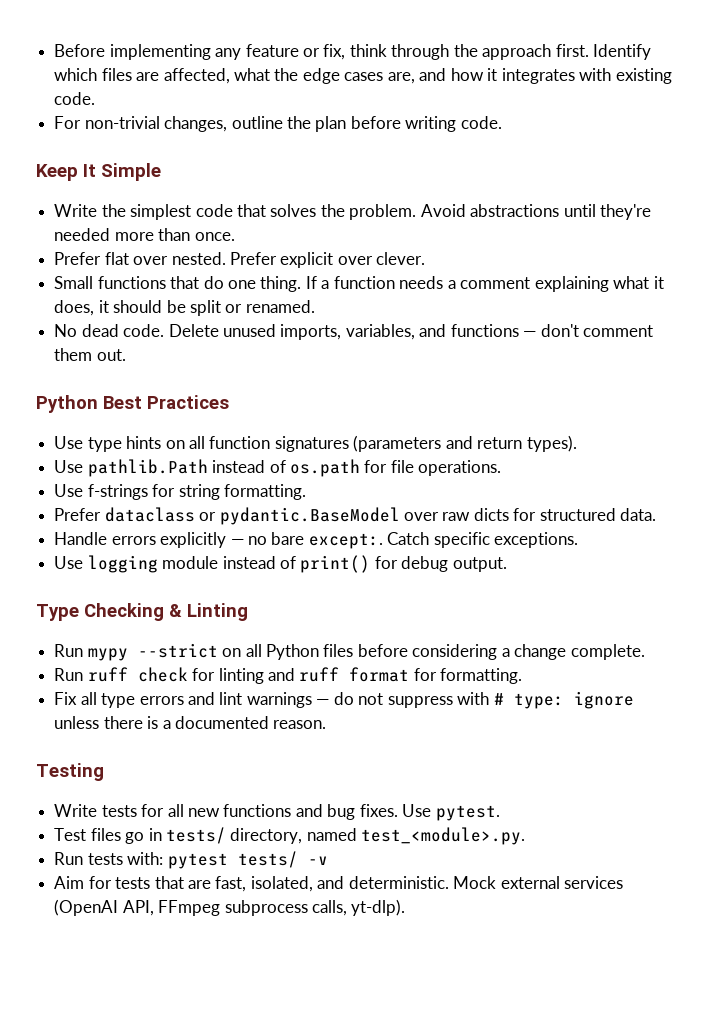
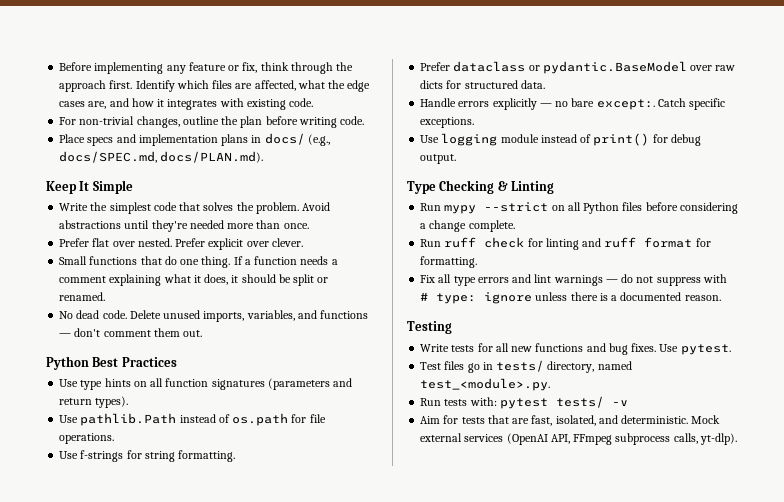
(502, 122) none -> [59,133,330,146] [59,151,264,163] // Place specs and implementation plans in docs/ (e.g., docs/SPEC.md, docs/PLAN.md).

